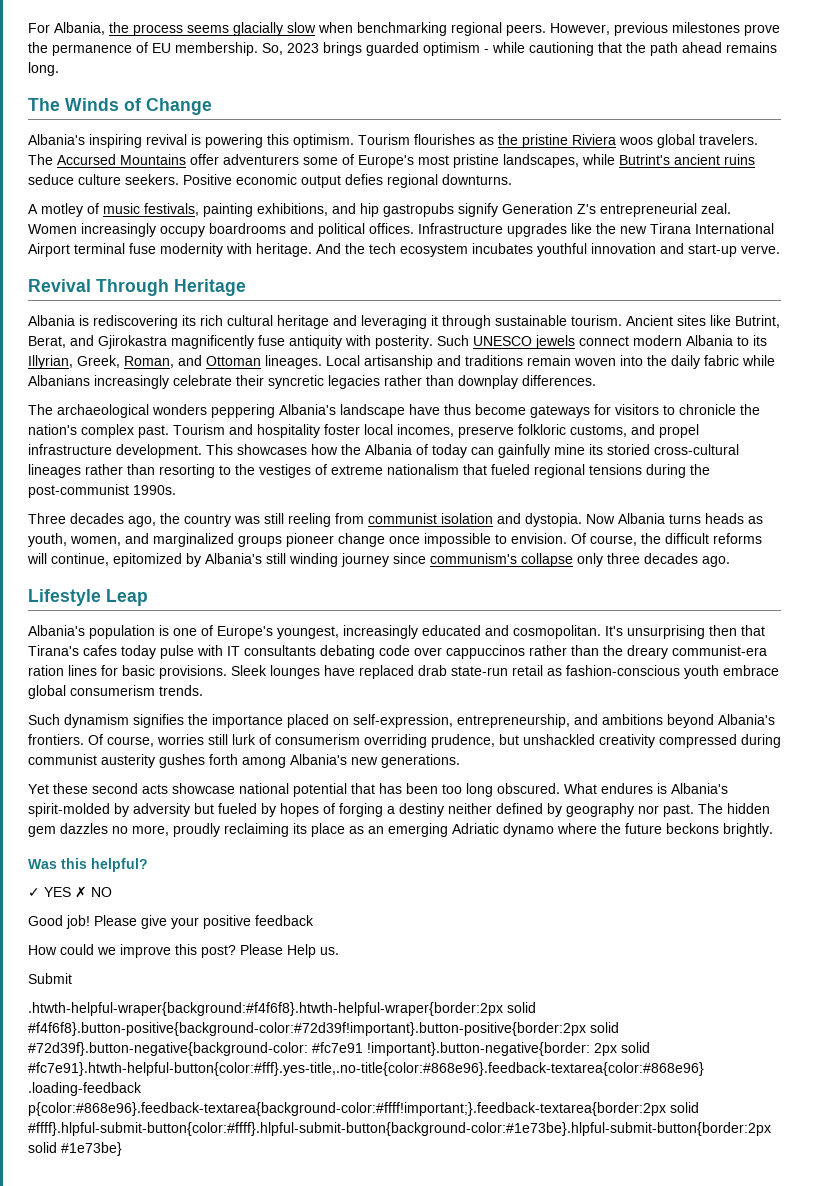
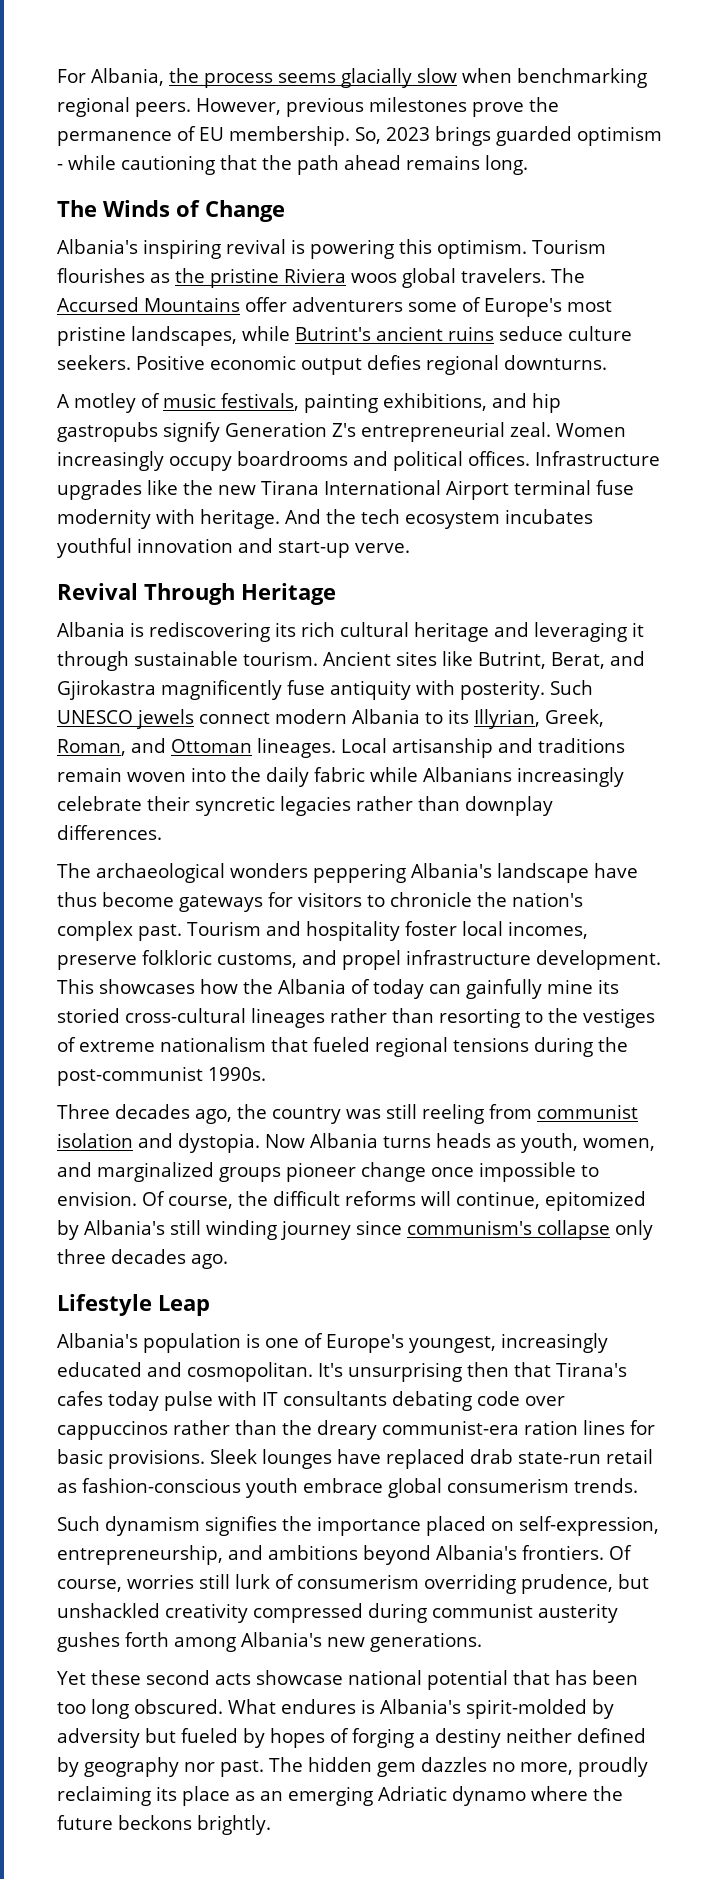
[28,858,148,872] [28,886,112,898] [28,915,314,929] [28,944,339,958] [28,973,72,984] [28,1002,536,1016] [28,1022,619,1036] [28,1042,650,1056] [28,1062,704,1076] [28,1082,142,1096] [28,1102,699,1116] [28,1122,771,1136] [28,1142,122,1156] // Was this helpful? // ✓ YES ✗ NO // Good job! Please give your positive feedback // How could we improve this post? Please Help us. // Submit // .htwth-helpful-wraper{background:#f4f6f8}.htwth-helpful-wraper{border:2px solid #f4f6f8}.button-positive{background-color:#72d39f!important}.button-positive{border:2px solid #72d39f}.button-negative{background-color: #fc7e91 !important}.button-negative{border: 2px solid #fc7e91}.htwth-helpful-button{color:#fff}.yes-title,.no-title{color:#868e96}.feedback-textarea{color:#868e96} .loading-feedback p{color:#868e96}.feedback-textarea{background-color:#ffff!important;}.feedback-textarea{border:2px solid #ffff}.hlpful-submit-button{color:#ffff}.hlpful-submit-button{background-color:#1e73be}.hlpful-submit-button{border:2px solid #1e73be} -> (271, 1825) none

